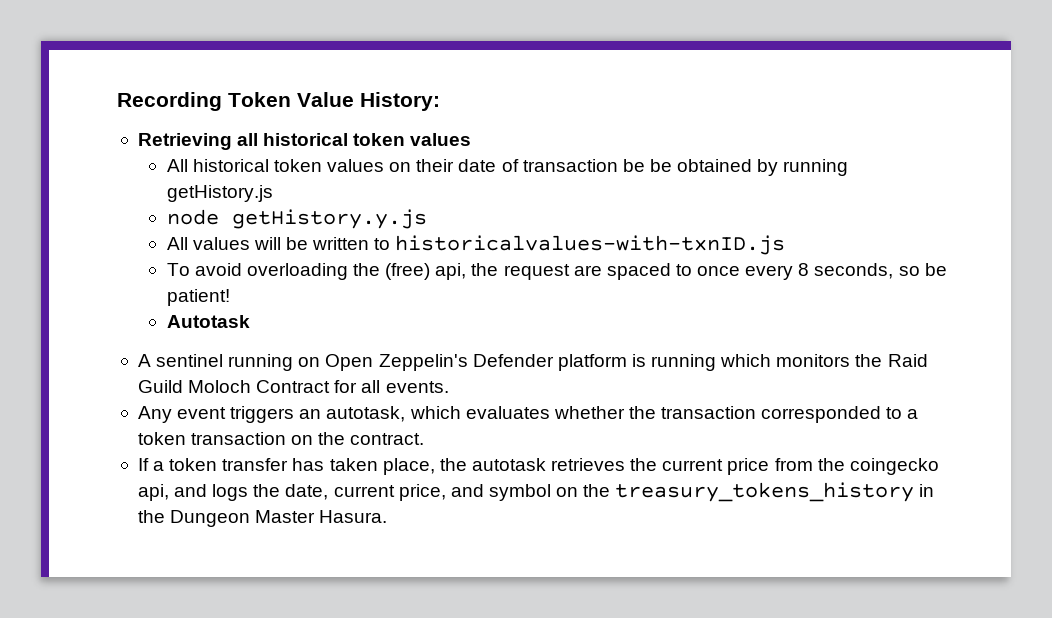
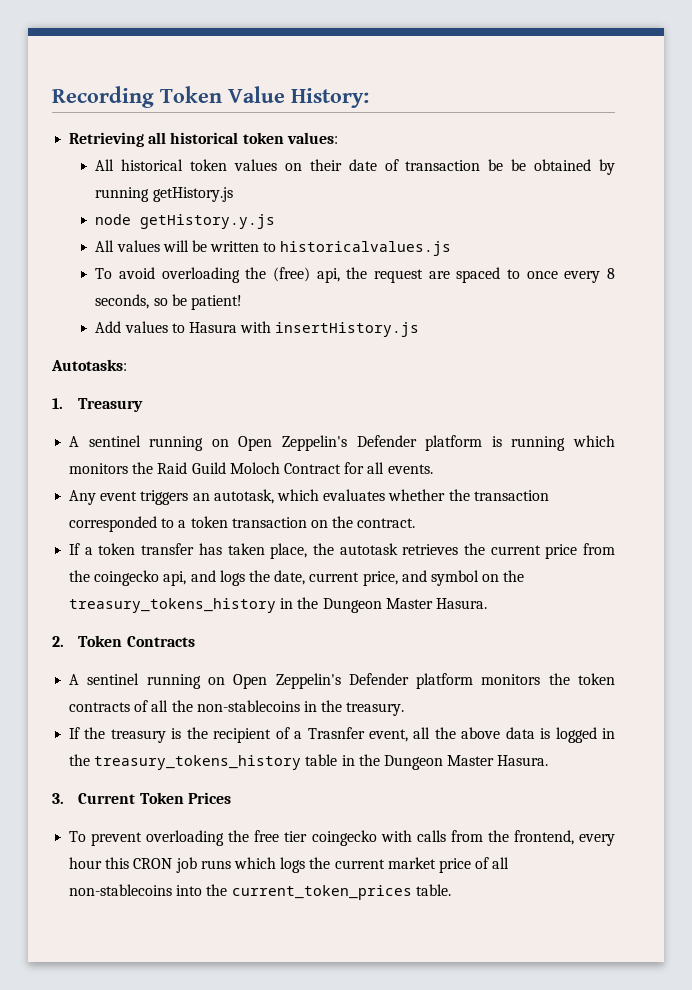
[410,133,472,146] values -> [286,132,338,144] values:
[395,235,786,255] historicalvalues-with-txnID.js -> [280,241,452,256] historicalvalues.js
[166,315,250,328] Autotask -> [95,321,420,337] [51,359,127,371] [52,398,144,412] Add values to Hasura with insertHistory.js // Autotasks: // 1. Treasury
(388, 516) none -> [52,635,195,647] [69,673,616,689] [69,700,405,716] [69,727,615,743] [69,754,549,770] [52,792,231,804] [69,830,615,846] [69,857,510,873] [69,884,451,900] // 2. Token Contracts // A sentinel running on Open Zeppelin's Defender platform monitors the token contracts of all the non-stablecoins in the treasury. // If the treasury is the recipient of a Trasnfer event, all the above data is logged in the treasury_tokens_history table in the Dungeon Master Hasura. // 3. Current Token Prices // To prevent overloading the free tier coingecko with calls from the frontend, every hour this CRON job runs which logs the current market price of all non-stablecoins into the current_token_prices table.

